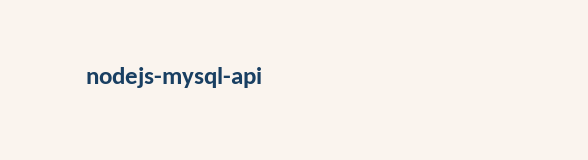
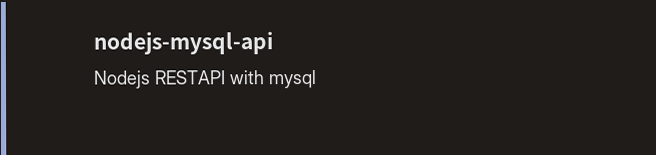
(262, 77) none -> [93,70,317,89] // Nodejs RESTAPI with mysql

